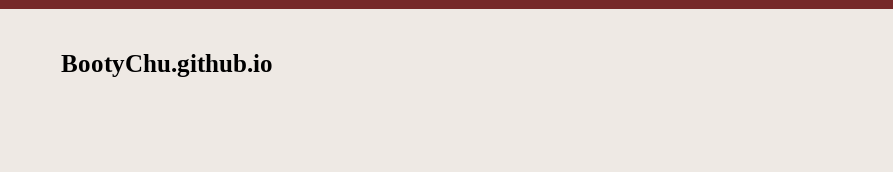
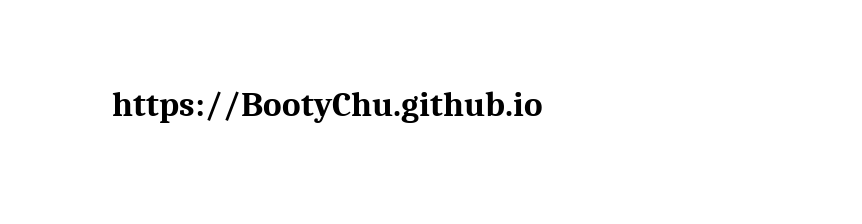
[61,54,273,77] BootyChu.github.io -> [112,91,543,123] https://BootyChu.github.io

